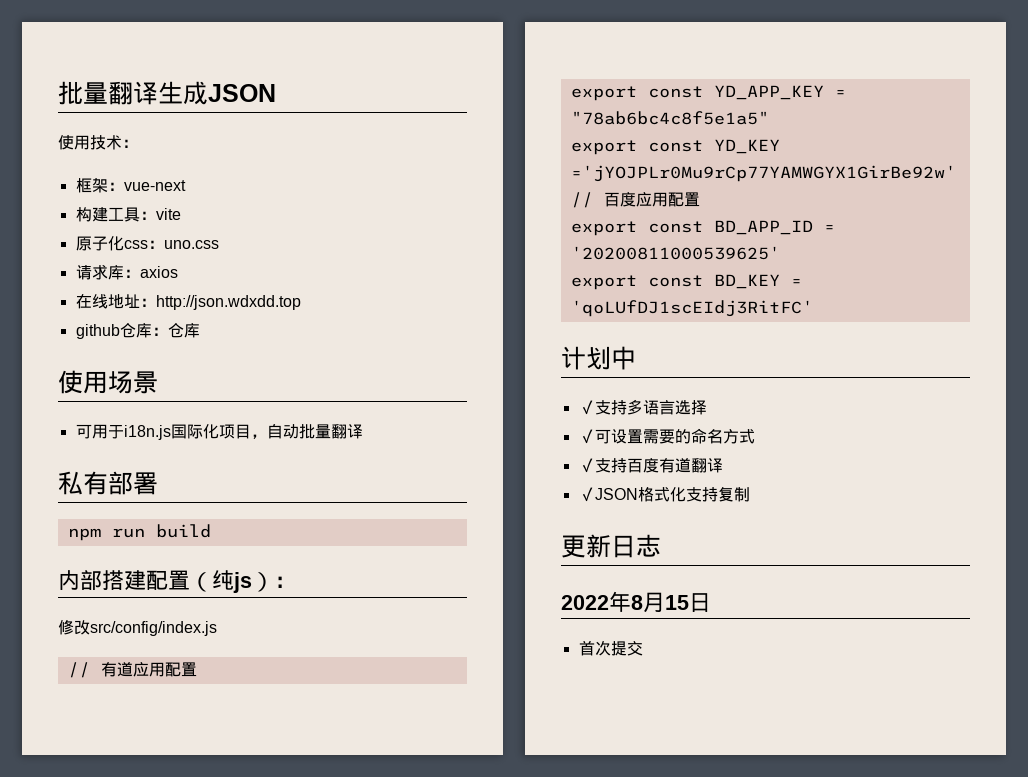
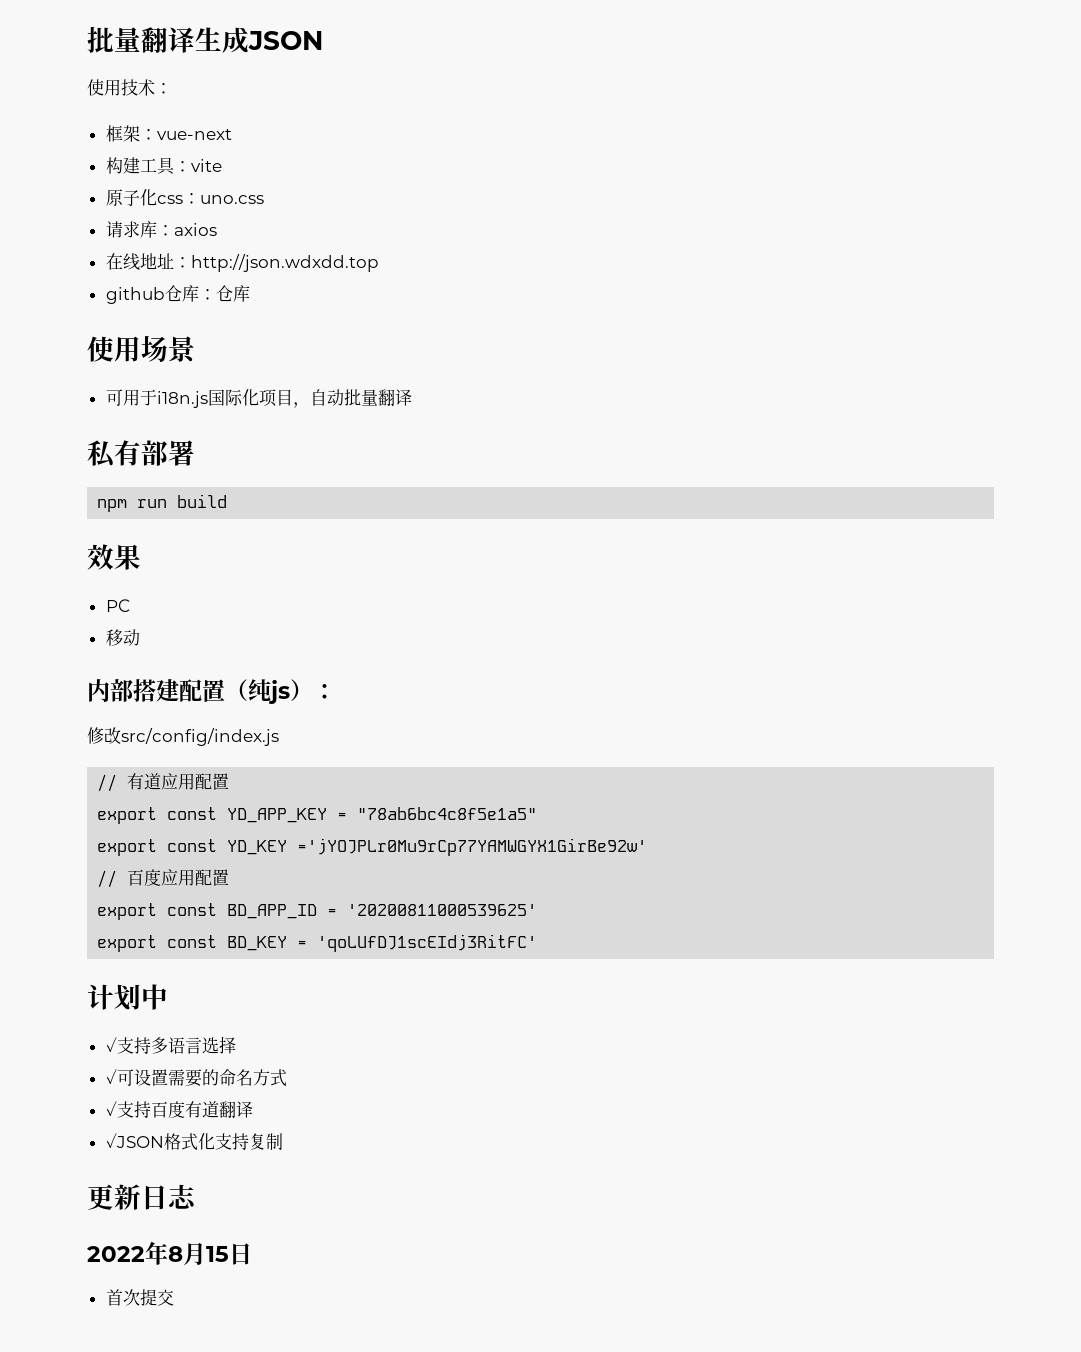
(211, 531) none -> [87,544,141,570] [105,599,130,612] [105,629,140,646] // 效果 // PC // 移动

